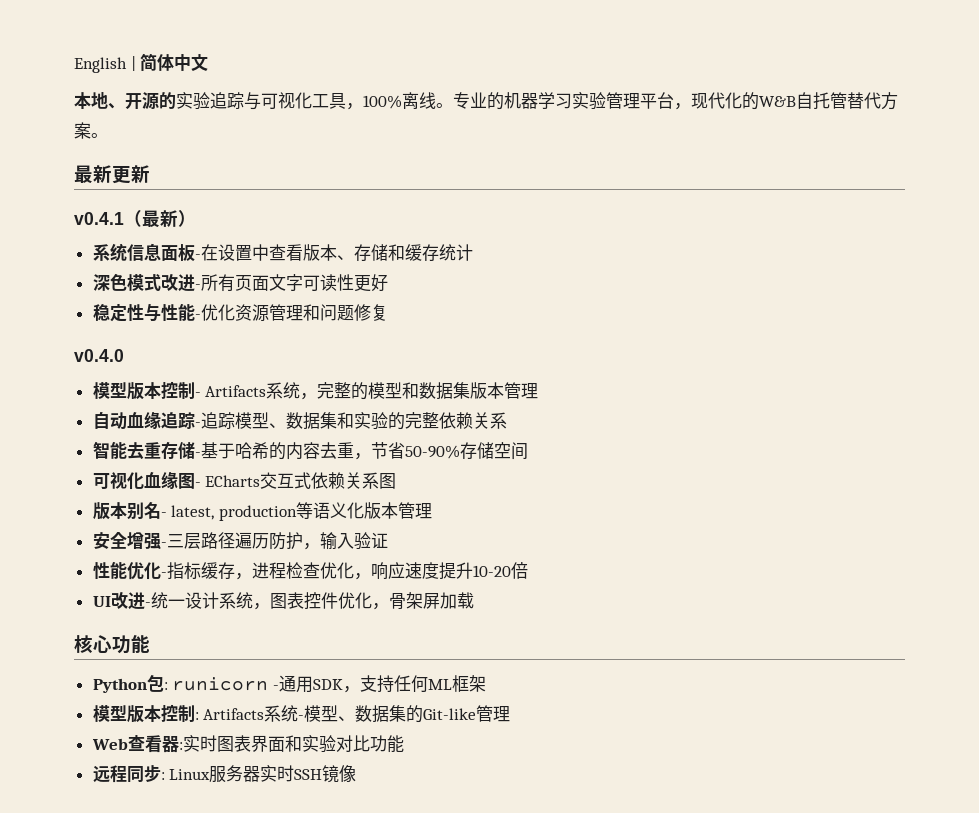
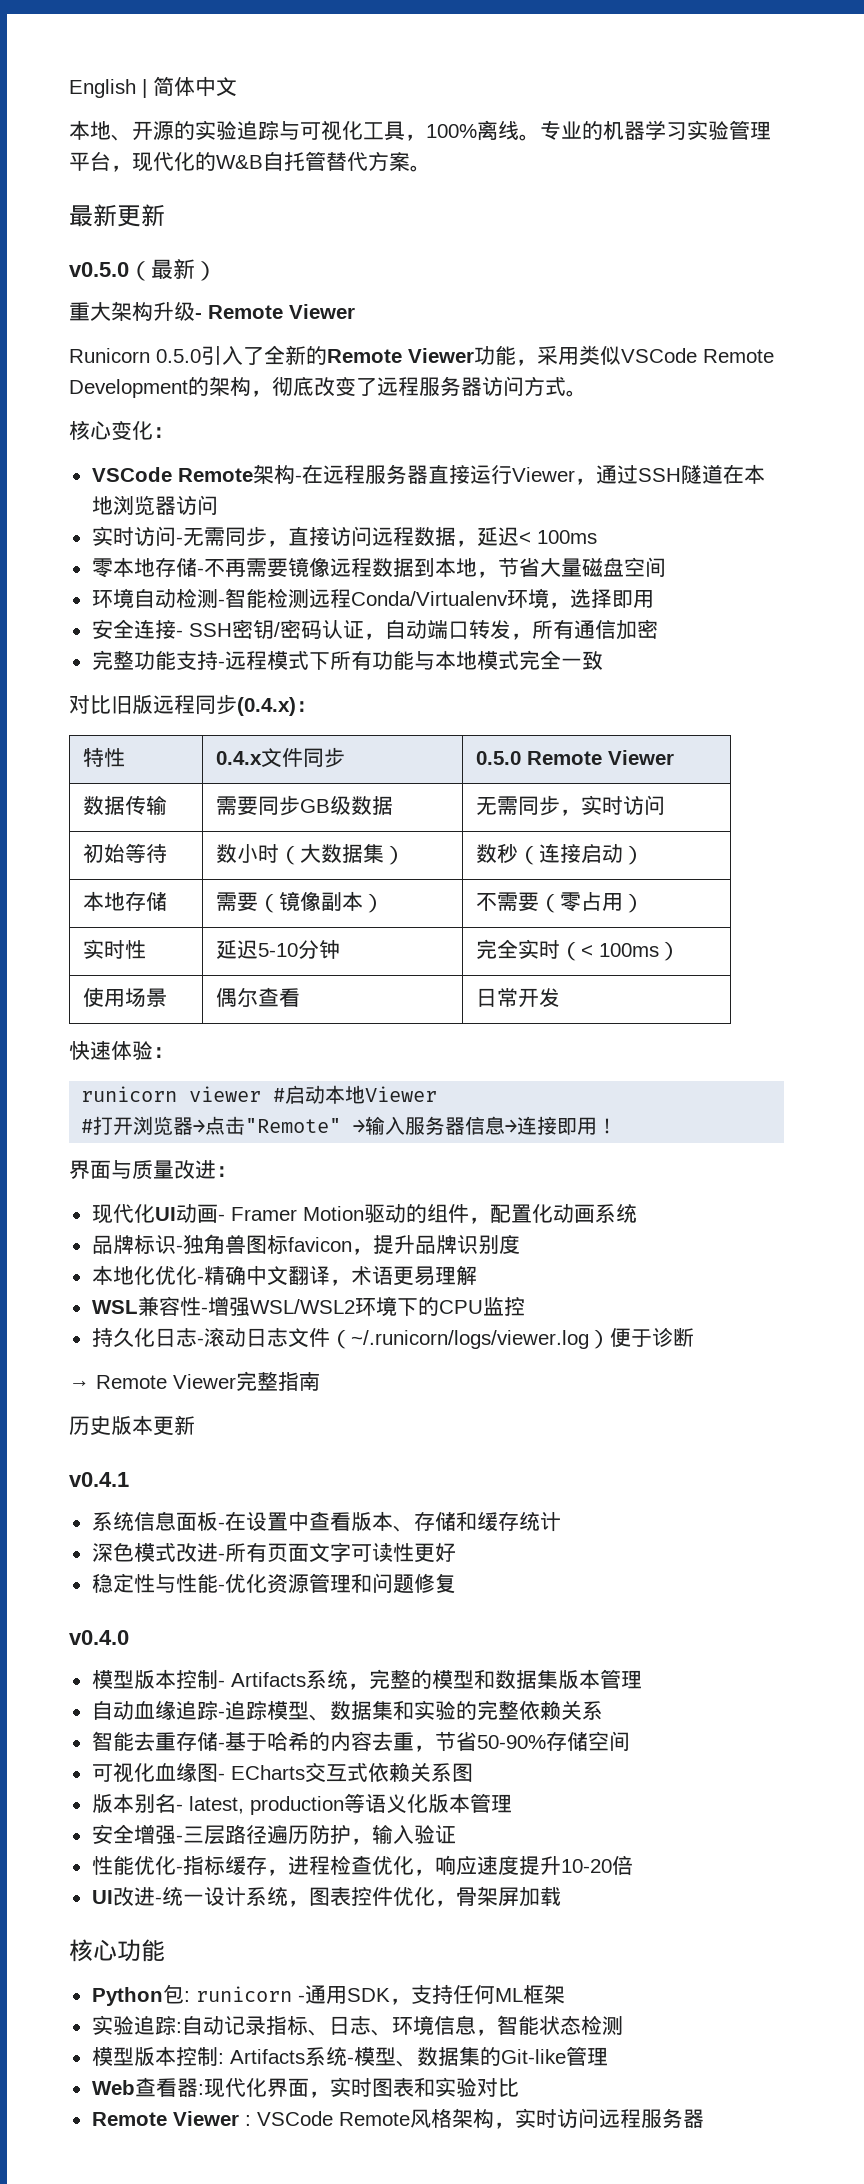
[74,212,124,225] v0.4.1 -> [69,262,129,277] v0.5.0
(196, 218) none -> [69,301,355,321] [69,345,774,366] [69,376,587,398] [69,420,174,440] [91,464,765,485] [91,495,218,515] [91,526,597,547] [91,557,666,578] [91,588,654,609] [91,619,658,640] [91,650,603,670] [69,694,317,716] [82,747,125,767] [215,747,345,768] [475,750,674,765] [82,795,167,815] [215,795,393,816] [475,795,665,816] [82,843,167,863] [215,843,405,865] [475,843,644,865] [82,891,167,911] [215,891,384,913] [475,892,644,913] [82,939,146,959] [215,940,340,959] [475,939,680,961] [82,987,167,1007] [215,987,300,1007] [475,988,560,1008] [69,1040,174,1060] [81,1085,438,1104] [81,1116,618,1135] [69,1160,237,1180] [91,1204,637,1224] [91,1234,520,1255] [91,1265,477,1286] [91,1296,525,1316] [91,1327,694,1349] [69,1371,320,1391] [69,1415,195,1436] [69,1472,129,1487] // 重大架构升级- Remote Viewer // Runicorn 0.5.0引入了全新的Remote Viewer功能，采用类似VSCode Remote Development的架构，彻底改变了远程服务器访问方式。 // 核心变化： // VSCode Remote架构-在远程服务器直接运行Viewer，通过SSH隧道在本地浏览器访问 // 实时访问-无需同步，直接访问远程数据，延迟< 100ms // 零本地存储-不再需要镜像远程数据到本地，节省大量磁盘空间 // 环境自动检测-智能检测远程Conda/Virtualenv环境，选择即用 // 安全连接- SSH密钥/密码认证，自动端口转发，所有通信加密 // 完整功能支持-远程模式下所有功能与本地模式完全一致 // 对比旧版远程同步(0.4.x)： // 特性 | 0.4.x文件同步 | 0.5.0 Remote Viewer // 数据传输 | 需要同步GB级数据 | 无需同步，实时访问 // 初始等待 | 数小时（大数据集） | 数秒（连接启动） // 本地存储 | 需要（镜像副本） | 不需要（零占用） // 实时性 | 延迟5-10分钟 | 完全实时（< 100ms） // 使用场景 | 偶尔查看 | 日常开发 // 快速体验： // runicorn viewer #启动本地Viewer // #打开浏览器→点击"Remote" →输入服务器信息→连接即用！ // 界面与质量改进： // 现代化UI动画- Framer Motion驱动的组件，配置化动画系统 // 品牌标识-独角兽图标favicon，提升品牌识别度 // 本地化优化-精确中文翻译，术语更易理解 // WSL兼容性-增强WSL/WSL2环境下的CPU监控 // 持久化日志-滚动日志文件（~/.runicorn/logs/viewer.log）便于诊断 // → Remote Viewer完整指南 // 历史版本更新 // v0.4.1
(486, 683) none -> [91,2015,623,2036] // 实验追踪:自动记录指标、日志、环境信息，智能状态检测
(183, 746) none -> [203,2078,330,2098] 现代化界面，
[250,735,285,752] 界面 -> (414, 2087) none
[369,735,404,753] [92,765,357,783] 功能 // 远程同步: Linux服务器实时SSH镜像 -> [91,2108,704,2129] // Remote Viewer : VSCode Remote风格架构，实时访问远程服务器

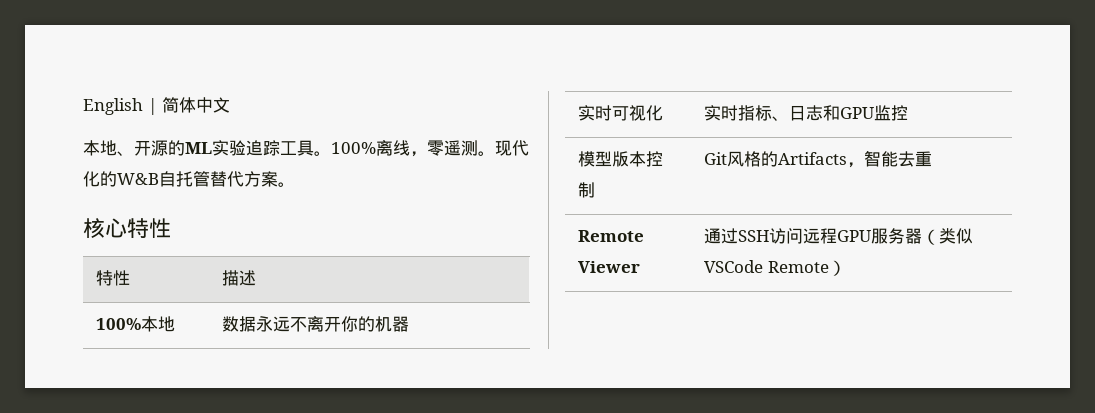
[195,120,771,141] [69,151,132,172] 实验追踪与可视化工具，100%离线。专业的机器学习实验管理平台， -> [185,140,495,157] ML实验追踪工具。100%离线，零遥测。
[69,204,165,227] [69,259,217,281] [69,301,355,321] [69,345,774,366] [69,376,587,398] [69,420,174,440] [91,464,765,485] [91,495,218,515] [91,526,597,547] [91,557,666,578] [91,588,654,609] [91,619,658,640] [91,650,603,670] [69,694,317,716] [82,747,125,767] [215,747,345,768] [475,750,674,765] [82,795,167,815] [215,795,393,816] [475,795,665,816] [82,843,167,863] [215,843,405,865] [475,843,644,865] [82,891,167,911] [215,891,384,913] [475,892,644,913] [82,939,146,959] [215,940,340,959] [475,939,680,961] [82,987,167,1007] [215,987,300,1007] [475,988,560,1008] [69,1040,174,1060] [81,1085,438,1104] [81,1116,618,1135] [69,1160,237,1180] [91,1204,637,1224] [91,1234,520,1255] [91,1265,477,1286] [91,1296,525,1316] [91,1327,694,1349] [69,1371,320,1391] [69,1415,195,1436] [69,1472,129,1487] [91,1511,561,1532] [91,1542,456,1563] [91,1573,456,1594] [69,1630,129,1645] [91,1669,642,1690] [91,1700,603,1721] [91,1731,630,1752] [91,1762,473,1783] [91,1793,512,1815] [91,1824,456,1845] [91,1855,633,1876] [91,1886,561,1907] [69,1939,165,1962] [91,1984,565,2006] [91,2015,623,2036] [91,2046,608,2067] [91,2077,519,2098] [91,2108,704,2129] 最新更新 // v0.5.0（最新） // 重大架构升级- Remote Viewer // Runicorn 0.5.0引入了全新的Remote Viewer功能，采用类似VSCode Remote Development的架构，彻底改变了远程服务器访问方式。 // 核心变化： // VSCode Remote架构-在远程服务器直接运行Viewer，通过SSH隧道在本地浏览器访问 // 实时访问-无需同步，直接访问远程数据，延迟< 100ms // 零本地存储-不再需要镜像远程数据到本地，节省大量磁盘空间 // 环境自动检测-智能检测远程Conda/Virtualenv环境，选择即用 // 安全连接- SSH密钥/密码认证，自动端口转发，所有通信加密 // 完整功能支持-远程模式下所有功能与本地模式完全一致 // 对比旧版远程同步(0.4.x)： // 特性 | 0.4.x文件同步 | 0.5.0 Remote Viewer // 数据传输 | 需要同步GB级数据 | 无需同步，实时访问 // 初始等待 | 数小时（大数据集） | 数秒（连接启动） // 本地存储 | 需要（镜像副本） | 不需要（零占用） // 实时性 | 延迟5-10分钟 | 完全实时（< 100ms） // 使用场景 | 偶尔查看 | 日常开发 // 快速体验： // runicorn viewer #启动本地Viewer // #打开浏览器→点击"Remote" →输入服务器信息→连接即用！ // 界面与质量改进： // 现代化UI动画- Framer Motion驱动的组件，配置化动画系统 // 品牌标识-独角兽图标favicon，提升品牌识别度 // 本地化优化-精确中文翻译，术语更易理解 // WSL兼容性-增强WSL/WSL2环境下的CPU监控 // 持久化日志-滚动日志文件（~/.runicorn/logs/viewer.log）便于诊断 // → Remote Viewer完整指南 // 历史版本更新 // v0.4.1 // 系统信息面板-在设置中查看版本、存储和缓存统计 // 深色模式改进-所有页面文字可读性更好 // 稳定性与性能-优化资源管理和问题修复 // v0.4.0 // 模型版本控制- Artifacts系统，完整的模型和数据集版本管理 // 自动血缘追踪-追踪模型、数据集和实验的完整依赖关系 // 智能去重存储-基于哈希的内容去重，节省50-90%存储空间 // 可视化血缘图- ECharts交互式依赖关系图 // 版本别名- latest, production等语义化版本管理 // 安全增强-三层路径遍历防护，输入验证 // 性能优化-指标缓存，进程检查优化，响应速度提升10-20倍 // UI改进-统一设计系统，图表控件优化，骨架屏加载 // 核心功能 // Python包: runicorn -通用SDK，支持任何ML框架 // 实验追踪:自动记录指标、日志、环境信息，智能状态检测 // 模型版本控制: Artifacts系统-模型、数据集的Git-like管理 // Web查看器:现代化界面，实时图表和实验对比 // Remote Viewer : VSCode Remote风格架构，实时访问远程服务器 -> [83,218,171,238] [96,270,131,286] [222,270,257,286] [96,316,176,332] [222,316,410,332] [578,105,664,121] [704,105,909,121] [578,151,664,167] [578,182,596,198] [704,150,933,168] [578,230,645,242] [578,261,641,273] [704,228,974,245] [704,260,846,276] 核心特性 // 特性 | 描述 // 100%本地 | 数据永远不离开你的机器 // 实时可视化 | 实时指标、日志和GPU监控 // 模型版本控制 | Git风格的Artifacts，智能去重 // Remote Viewer | 通过SSH访问远程GPU服务器（类似VSCode Remote）

